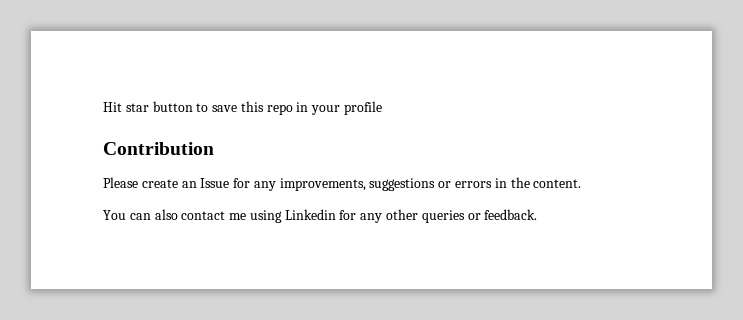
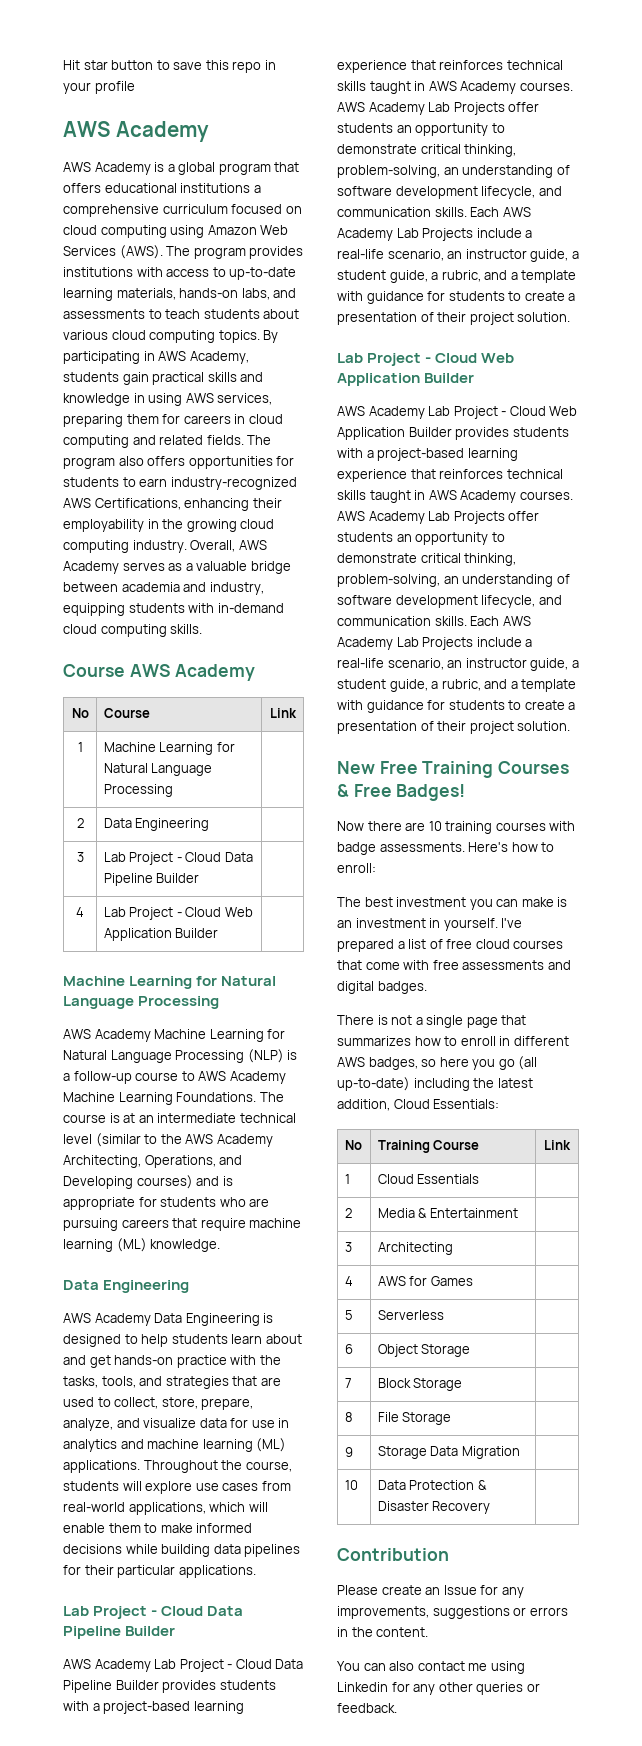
(383, 108) none -> [63,121,209,142] [63,162,300,175] [63,183,261,193] [63,204,302,217] [63,225,289,238] [63,245,304,259] [63,267,297,280] [63,288,297,301] [63,309,300,319] [63,330,279,343] [63,351,249,364] [63,372,264,385] [63,393,273,406] [63,414,283,427] [63,435,272,448] [63,456,295,469] [63,477,297,490] [63,498,282,511] [63,519,275,532] [63,540,267,553] [63,561,291,574] [63,582,264,595] [63,603,284,616] [63,624,203,637] [63,664,256,681] [71,708,89,718] [103,708,150,718] [269,708,297,718] [77,742,83,752] [103,742,235,755] [103,763,213,776] [103,784,173,797] [76,818,84,828] [103,818,210,831] [76,852,84,862] [103,852,253,865] [103,873,200,886] [76,907,84,917] [103,907,253,920] [103,928,219,941] [63,976,277,989] [63,996,220,1009] [63,1029,286,1042] [63,1049,298,1063] [63,1071,286,1084] [63,1092,284,1105] [63,1113,296,1123] [63,1133,273,1147] [63,1155,243,1168] [63,1175,233,1189] [63,1197,270,1210] [63,1218,302,1231] [63,1238,221,1252] [63,1280,190,1293] [63,1313,274,1326] [63,1334,302,1347] [63,1355,281,1368] [63,1376,281,1389] [63,1397,254,1410] [63,1418,290,1431] [63,1438,287,1452] [63,1460,292,1473] [63,1481,291,1494] [63,1502,268,1515] [63,1523,253,1533] [63,1544,301,1557] [63,1565,256,1578] [63,1606,244,1619] [63,1626,176,1639] [63,1659,304,1672] [63,1680,276,1693] [63,1701,244,1714] [337,60,563,73] [337,81,573,94] [337,102,540,115] [337,123,505,136] [337,144,517,157] [337,165,570,178] [337,186,562,199] [337,207,531,217] [337,228,533,241] [337,249,579,262] [337,270,577,283] [337,291,576,304] [337,312,571,325] [337,353,515,366] [337,373,475,386] [337,406,578,419] [337,427,569,440] [337,448,518,461] [337,469,563,482] [337,490,573,503] [337,511,540,524] [337,532,505,545] [337,553,517,566] [337,574,570,587] [337,595,562,608] [337,616,531,626] [337,637,533,650] [337,658,579,671] [337,679,577,692] [337,700,576,713] [337,721,571,734] [337,761,570,778] [337,784,466,801] [337,821,576,834] [337,842,555,855] [337,863,376,873] [337,897,568,910] [337,918,523,931] [337,939,564,952] [337,960,571,970] [337,981,427,994] [337,1015,527,1028] [337,1036,569,1046] [337,1056,538,1070] [337,1077,533,1091] [337,1099,500,1111] [344,1140,362,1150] [377,1140,480,1153] [544,1140,571,1150] [344,1174,350,1184] [377,1174,480,1184] [344,1208,352,1218] [377,1208,518,1218] [344,1242,352,1252] [377,1242,453,1255] [344,1276,353,1286] [377,1276,473,1286] [344,1310,353,1320] [377,1310,444,1320] [344,1344,353,1354] [377,1344,471,1357] [344,1378,352,1388] [377,1378,463,1391] [344,1412,353,1422] [377,1412,452,1425] [344,1447,353,1457] [377,1446,520,1459] [344,1480,358,1490] [377,1480,487,1490] [377,1501,491,1514] // AWS Academy // AWS Academy is a global program that offers educational institutions a comprehensive curriculum focused on cloud computing using Amazon Web Services (AWS). The program provides institutions with access to up-to-date learning materials, hands-on labs, and assessments to teach students about various cloud computing topics. By participating in AWS Academy, students gain practical skills and knowledge in using AWS services, preparing them for careers in cloud computing and related fields. The program also offers opportunities for students to earn industry-recognized AWS Certifications, enhancing their employability in the growing cloud computing industry. Overall, AWS Academy serves as a valuable bridge between academia and industry, equipping students with in-demand cloud computing skills. // Course AWS Academy // No | Course | Link // 1 | Machine Learning for Natural Language Processing | // 2 | Data Engineering | // 3 | Lab Project - Cloud Data Pipeline Builder | // 4 | Lab Project - Cloud Web Application Builder | // Machine Learning for Natural Language Processing // AWS Academy Machine Learning for Natural Language Processing (NLP) is a follow-up course to AWS Academy Machine Learning Foundations. The course is at an intermediate technical level (similar to the AWS Academy Architecting, Operations, and Developing courses) and is appropriate for students who are pursuing careers that require machine learning (ML) knowledge. // Data Engineering // AWS Academy Data Engineering is designed to help students learn about and get hands-on practice with the tasks, tools, and strategies that are used to collect, store, prepare, analyze, and visualize data for use in analytics and machine learning (ML) applications. Throughout the course, students will explore use cases from real-world applications, which will enable them to make informed decisions while building data pipelines for their particular applications. // Lab Project - Cloud Data Pipeline Builder // AWS Academy Lab Project - Cloud Data Pipeline Builder provides students with a project-based learning experience that reinforces technical skills taught in AWS Academy courses. AWS Academy Lab Projects offer students an opportunity to demonstrate critical thinking, problem-solving, an understanding of software development lifecycle, and communication skills. Each AWS Academy Lab Projects include a real-life scenario, an instructor guide, a student guide, a rubric, and a template with guidance for students to create a presentation of their project solution. // Lab Project - Cloud Web Application Builder // AWS Academy Lab Project - Cloud Web Application Builder provides students with a project-based learning experience that reinforces technical skills taught in AWS Academy courses. AWS Academy Lab Projects offer students an opportunity to demonstrate critical thinking, problem-solving, an understanding of software development lifecycle, and communication skills. Each AWS Academy Lab Projects include a real-life scenario, an instructor guide, a student guide, a rubric, and a template with guidance for students to create a presentation of their project solution. // New Free Training Courses & Free Badges! // Now there are 10 training courses with badge assessments. Here's how to enroll: // The best investment you can make is an investment in yourself. I've prepared a list of free cloud courses that come with free assessments and digital badges. // There is not a single page that summarizes how to enroll in different AWS badges, so here you go (all up-to-date) including the latest addition, Cloud Essentials: // No | Training Course | Link // 1 | Cloud Essentials | // 2 | Media & Entertainment | // 3 | Architecting | // 4 | AWS for Games | // 5 | Serverless | // 6 | Object Storage | // 7 | Block Storage | // 8 | File Storage | // 9 | Storage Data Migration | // 10 | Data Protection & Disaster Recovery |

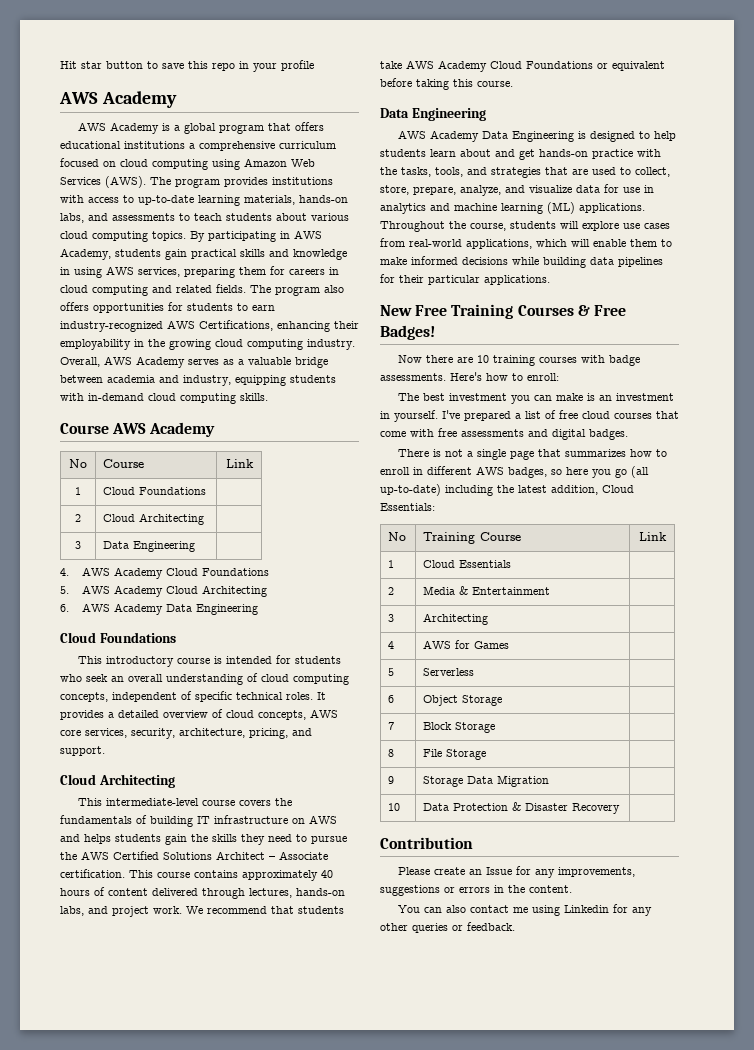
[103,742,235,755] [103,763,213,776] [103,784,173,797] [76,818,84,828] [103,818,210,831] [76,852,84,862] [103,852,253,865] [103,873,200,886] [76,907,84,917] [103,907,253,920] [103,928,219,941] [63,976,277,989] [63,996,220,1009] [63,1029,286,1042] [63,1049,298,1063] [63,1071,286,1084] [63,1092,284,1105] [63,1113,296,1123] [63,1133,273,1147] [63,1155,243,1168] [63,1175,233,1189] [63,1197,270,1210] [63,1218,302,1231] [63,1238,221,1252] Machine Learning for Natural Language Processing | // 2 | Data Engineering | // 3 | Lab Project - Cloud Data Pipeline Builder | // 4 | Lab Project - Cloud Web Application Builder | // Machine Learning for Natural Language Processing // AWS Academy Machine Learning for Natural Language Processing (NLP) is a follow-up course to AWS Academy Machine Learning Foundations. The course is at an intermediate technical level (similar to the AWS Academy Architecting, Operations, and Developing courses) and is appropriate for students who are pursuing careers that require machine learning (ML) knowledge. -> [103,487,207,495] [75,514,81,522] [103,513,205,525] [75,541,81,549] [103,541,196,552] [60,567,270,579] [60,585,268,597] [60,603,259,615] [60,632,176,643] [77,655,341,667] [60,673,349,685] [60,691,326,702] [60,709,338,720] [60,728,312,739] [60,746,105,756] [60,774,175,788] [77,798,292,806] [60,815,337,827] [60,834,347,845] [60,851,328,860] [60,869,333,881] [60,887,345,899] [60,906,344,917] [380,60,665,72] [380,78,513,90] Cloud Foundations | // 2 | Cloud Architecting | // 3 | Data Engineering | // 4. AWS Academy Cloud Foundations // 5. AWS Academy Cloud Architecting // 6. AWS Academy Data Engineering // Cloud Foundations // This introductory course is intended for students who seek an overall understanding of cloud computing concepts, independent of specific technical roles. It provides a detailed overview of cloud concepts, AWS core services, security, architecture, pricing, and support. // Cloud Architecting // This intermediate-level course covers the fundamentals of building IT infrastructure on AWS and helps students gain the skills they need to pursue the AWS Certified Solutions Architect – Associate certification. This course contains approximately 40 hours of content delivered through lectures, hands-on labs, and project work. We recommend that students take AWS Academy Cloud Foundations or equivalent before taking this course.
[63,1606,244,1619] [63,1626,176,1639] [63,1659,304,1672] [63,1680,276,1693] [63,1701,244,1714] [337,60,563,73] [337,81,573,94] [337,102,540,115] [337,123,505,136] [337,144,517,157] [337,165,570,178] [337,186,562,199] [337,207,531,217] [337,228,533,241] [337,249,579,262] [337,270,577,283] [337,291,576,304] [337,312,571,325] [337,353,515,366] [337,373,475,386] [337,406,578,419] [337,427,569,440] [337,448,518,461] [337,469,563,482] [337,490,573,503] [337,511,540,524] [337,532,505,545] [337,553,517,566] [337,574,570,587] [337,595,562,608] [337,616,531,626] [337,637,533,650] [337,658,579,671] [337,679,577,692] [337,700,576,713] [337,721,571,734] // Lab Project - Cloud Data Pipeline Builder // AWS Academy Lab Project - Cloud Data Pipeline Builder provides students with a project-based learning experience that reinforces technical skills taught in AWS Academy courses. AWS Academy Lab Projects offer students an opportunity to demonstrate critical thinking, problem-solving, an understanding of software development lifecycle, and communication skills. Each AWS Academy Lab Projects include a real-life scenario, an instructor guide, a student guide, a rubric, and a template with guidance for students to create a presentation of their project solution. // Lab Project - Cloud Web Application Builder // AWS Academy Lab Project - Cloud Web Application Builder provides students with a project-based learning experience that reinforces technical skills taught in AWS Academy courses. AWS Academy Lab Projects offer students an opportunity to demonstrate critical thinking, problem-solving, an understanding of software development lifecycle, and communication skills. Each AWS Academy Lab Projects include a real-life scenario, an instructor guide, a student guide, a rubric, and a template with guidance for students to create a presentation of their project solution. -> (550, 280) none

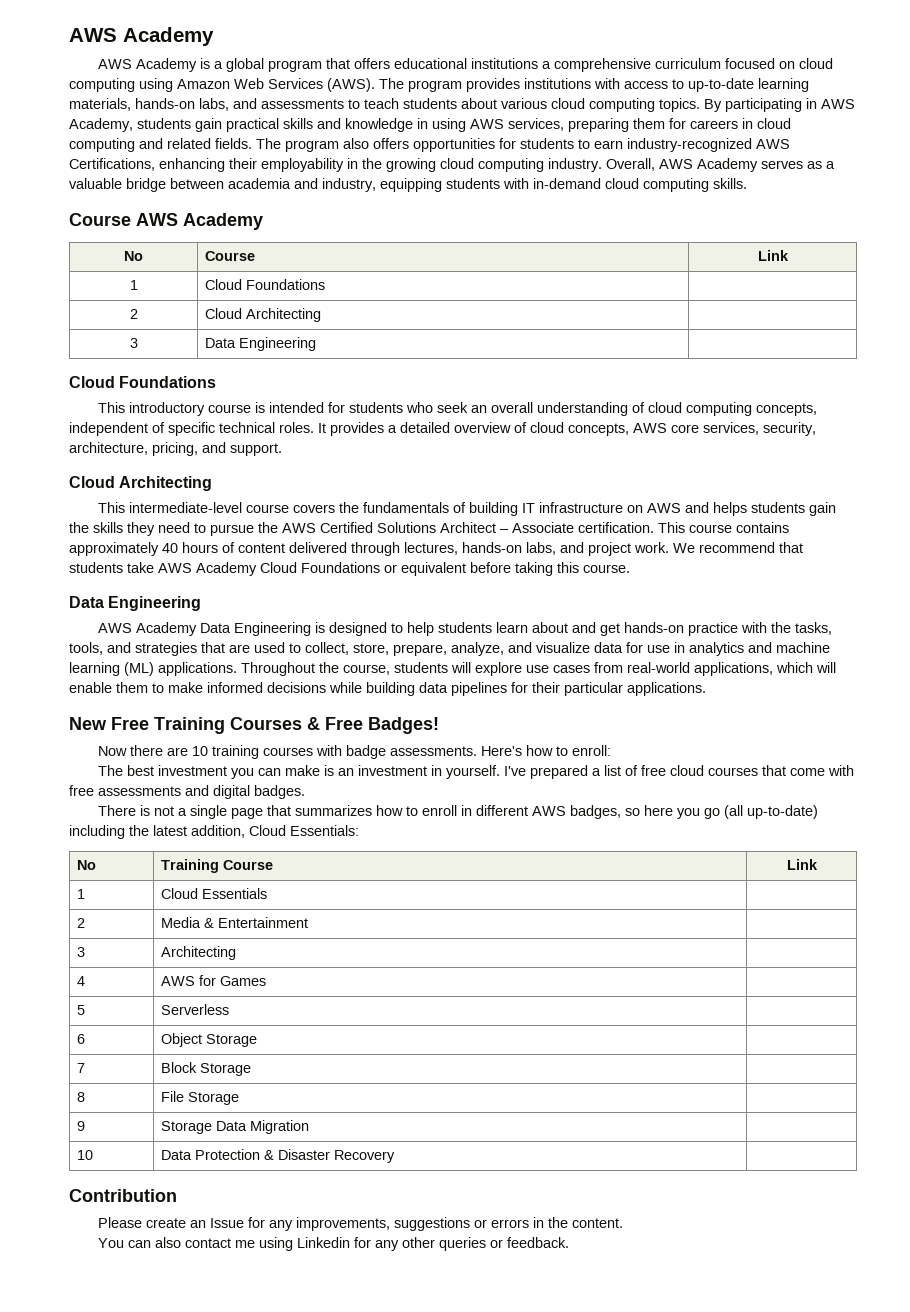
[60,60,314,72] Hit star button to save this repo in your profile // -> (69, 35) none
[60,567,270,579] [60,585,268,597] [60,603,259,615] // 4. AWS Academy Cloud Foundations // 5. AWS Academy Cloud Architecting // 6. AWS Academy Data Engineering -> (317, 344) none

